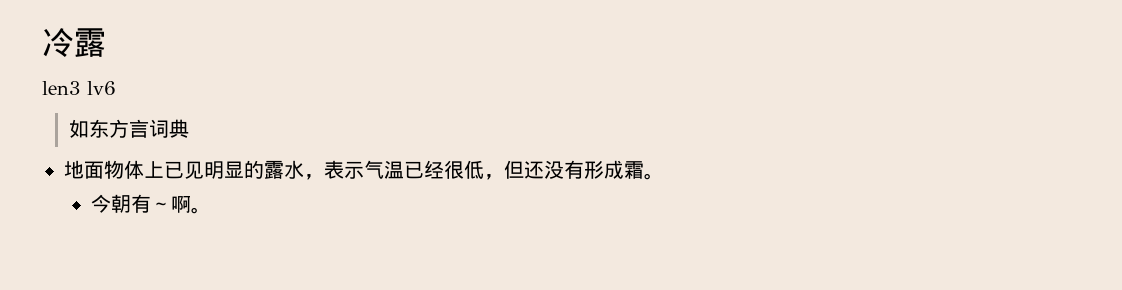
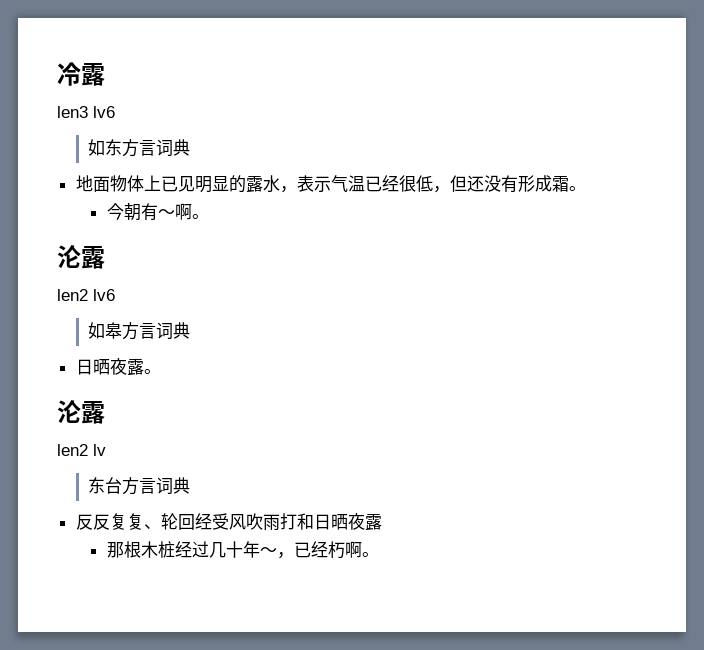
(211, 210) none -> [57,245,105,269] [57,289,115,301] [87,322,190,340] [75,358,161,375] [57,400,105,424] [57,444,106,456] [87,477,190,495] [75,513,382,531] [106,541,379,559] // 沦露 // len2 lv6 // 如皋方言词典 // 日晒夜露。 // 沦露 // len2 lv // 东台方言词典 // 反反复复、轮回经受风吹雨打和日晒夜露 // 那根木桩经过几十年～，已经朽啊。

